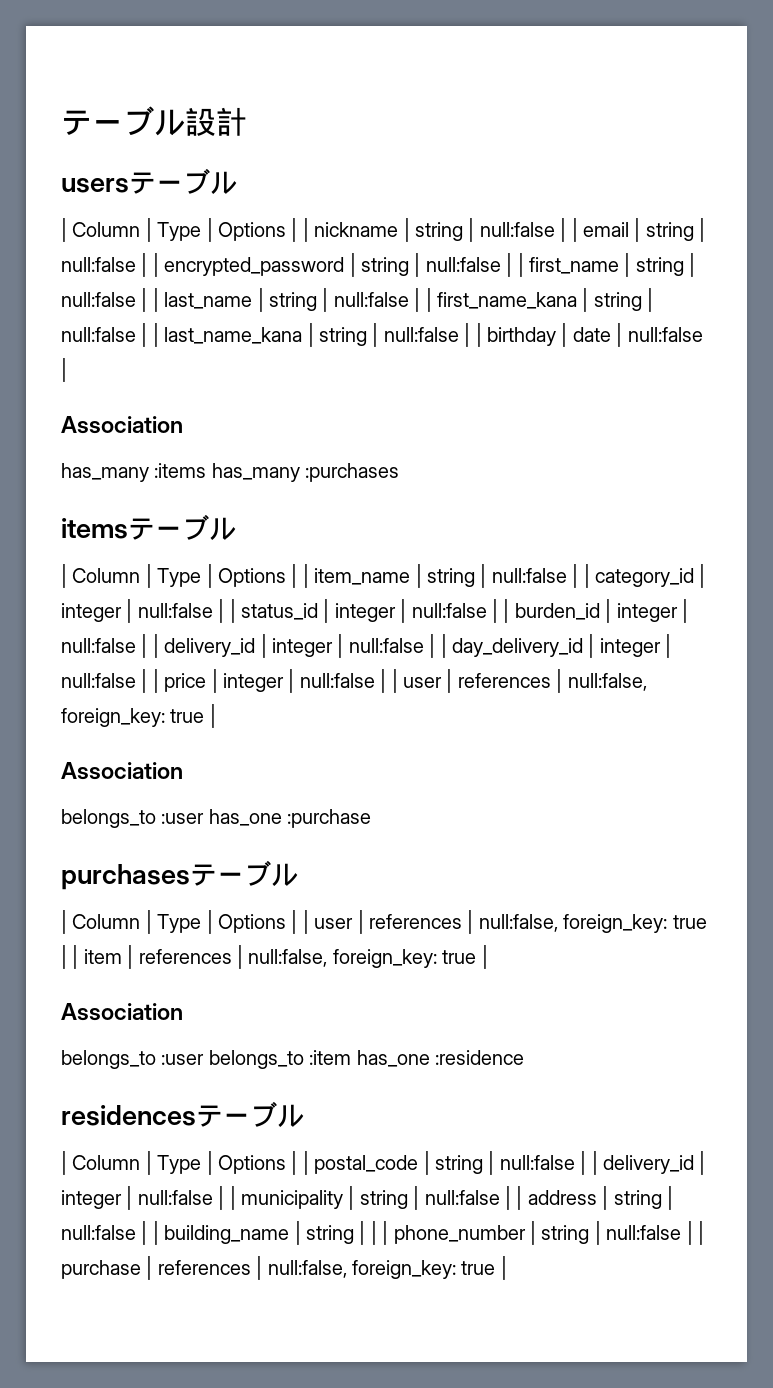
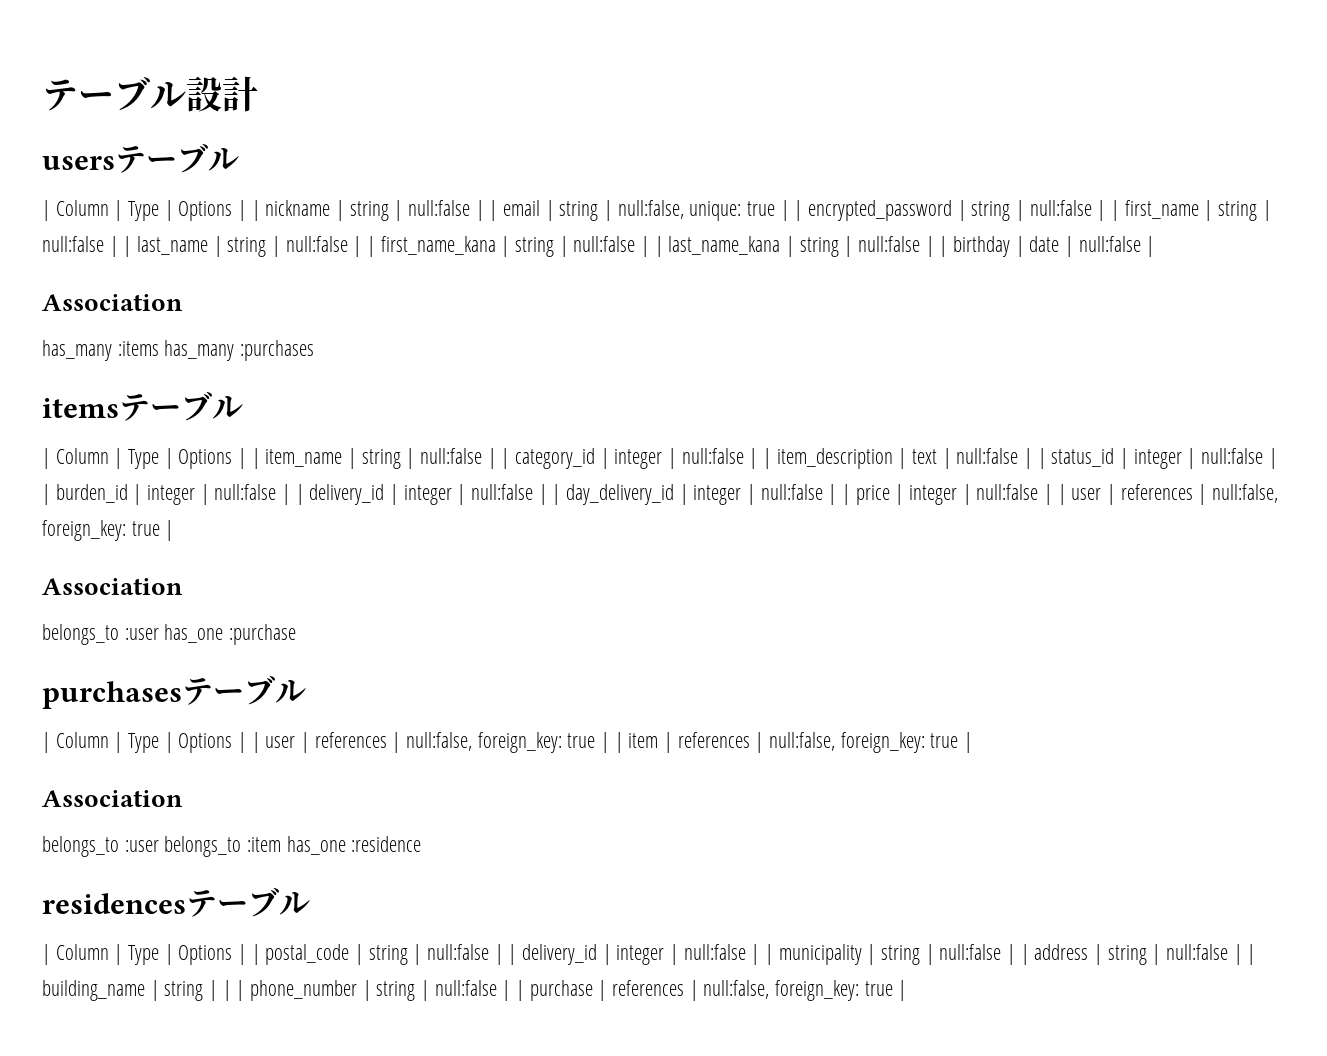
[61,257,136,272] null:false -> [617,200,776,221] null:false, unique: true
(236, 611) none -> [776,448,1046,469] item_description | text | null:false | |

